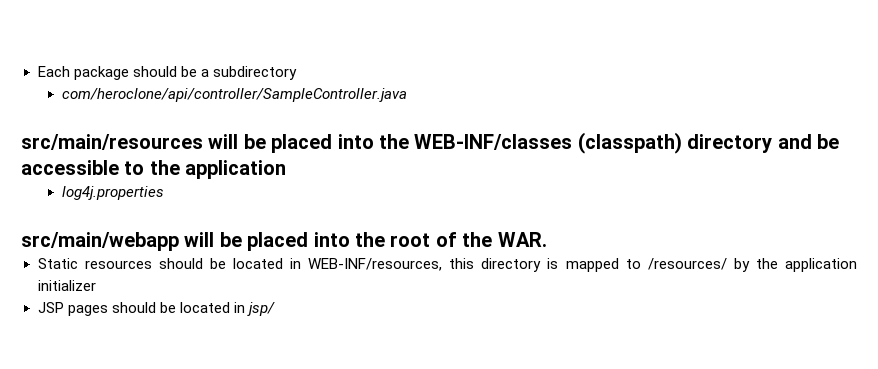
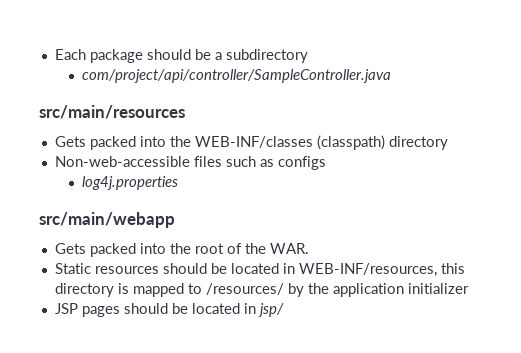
[61,88,407,102] com/heroclone/api/controller/SampleController.java -> [81,69,391,83] com/project/api/controller/SampleController.java
[208,134,333,153] will be placed -> [54,136,136,150] // Gets packed
[777,134,839,149] [21,160,287,179] and be accessible to the application -> [54,156,326,170] // Non-web-accessible files such as configs
[184,232,309,251] will be placed -> [54,243,136,257] // Gets packed

